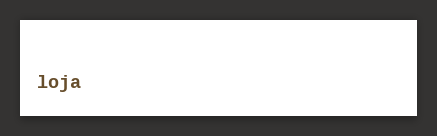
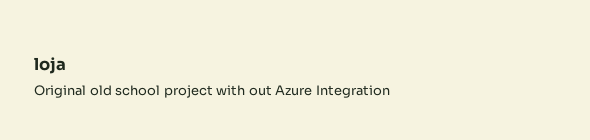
(81, 83) none -> [34,85,390,98] // Original old school project with out Azure Integration

